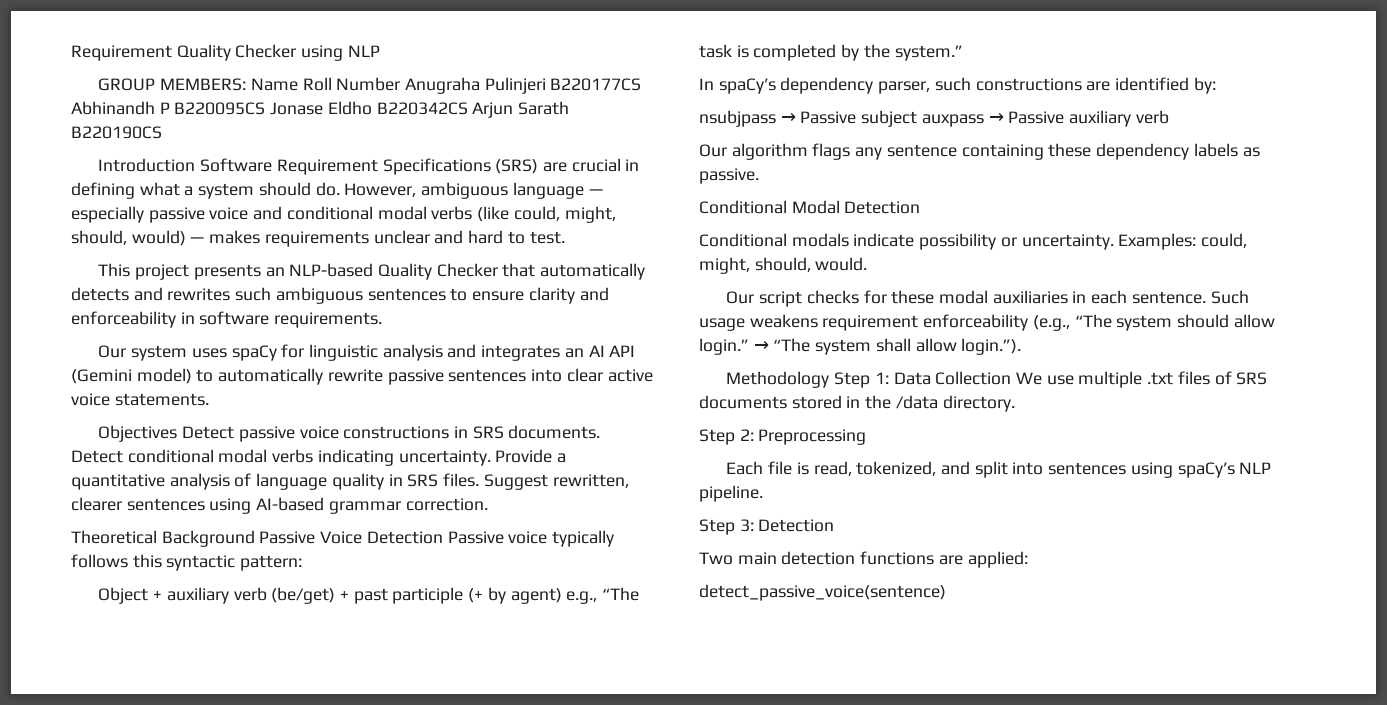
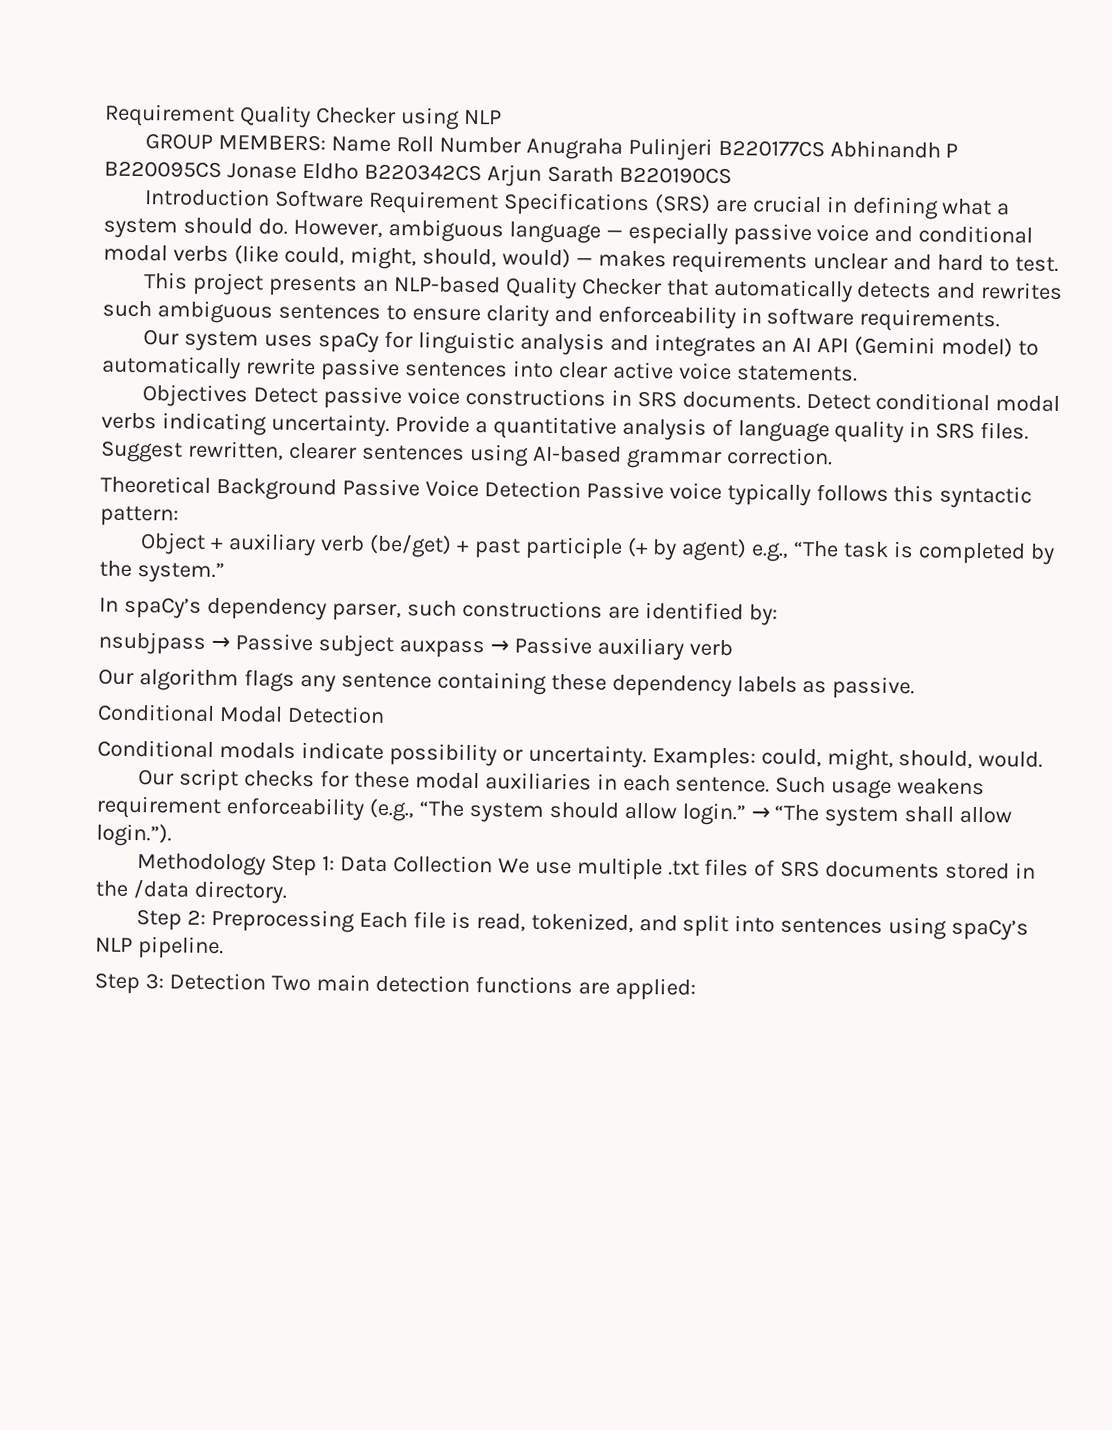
(867, 437) // -> (355, 920) none
(835, 525) // -> (266, 981) none
[699,584,946,601] // detect_passive_voice(sentence) -> (696, 989) none

